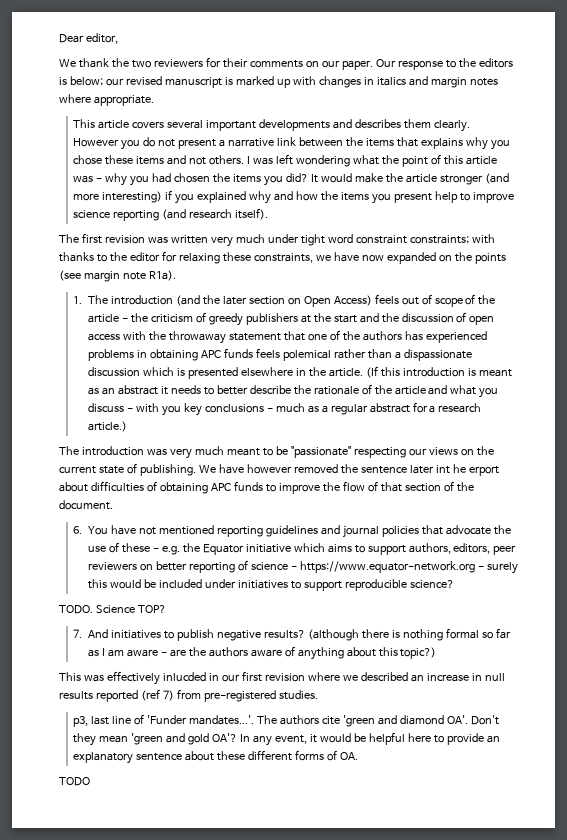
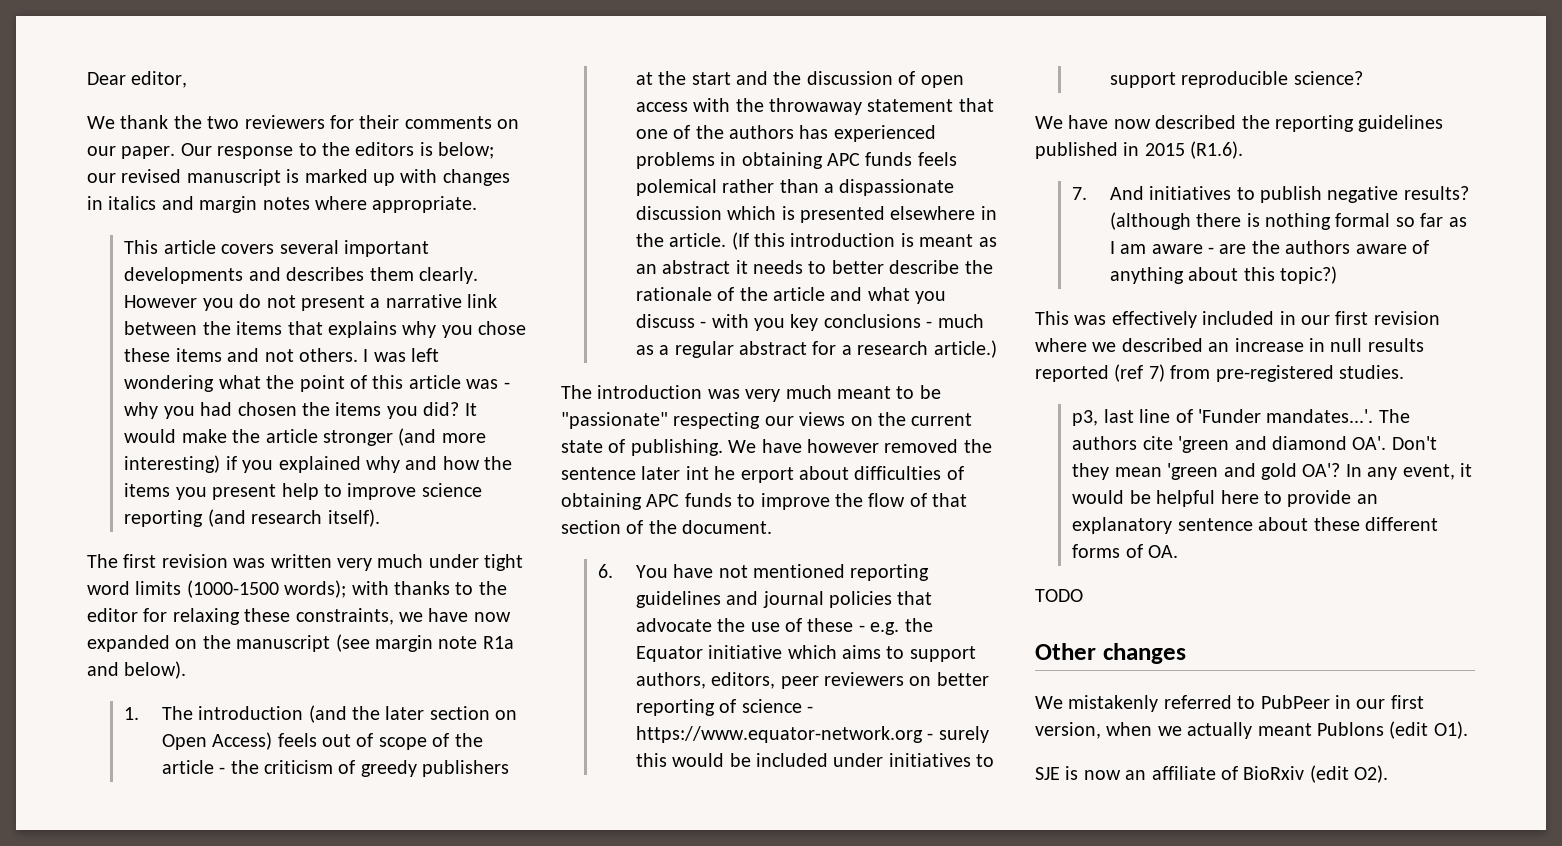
[355,235,469,244] constraint constraints; -> [135,580,347,598] limits (1000-1500 words);
[474,253,506,264] points -> [236,635,331,652] manuscript
[148,270,176,281] R1a). -> [482,636,514,649] [87,661,187,679] R1a and below).
[59,605,166,614] TODO. Science TOP? -> [1035,115,1444,132] [1035,141,1244,159] We have now described the reporting guidelines published in 2015 (R1.6).
[162,672,206,681] inlucded -> [1202,311,1275,325] included
(90, 781) none -> [1035,643,1186,664] [1035,695,1424,712] [1035,721,1468,739] [1035,765,1389,783] // Other changes // We mistakenly referred to PubPeer in our first version, when we actually meant Publons (edit O1). // SJE is now an affiliate of BioRxiv (edit O2).

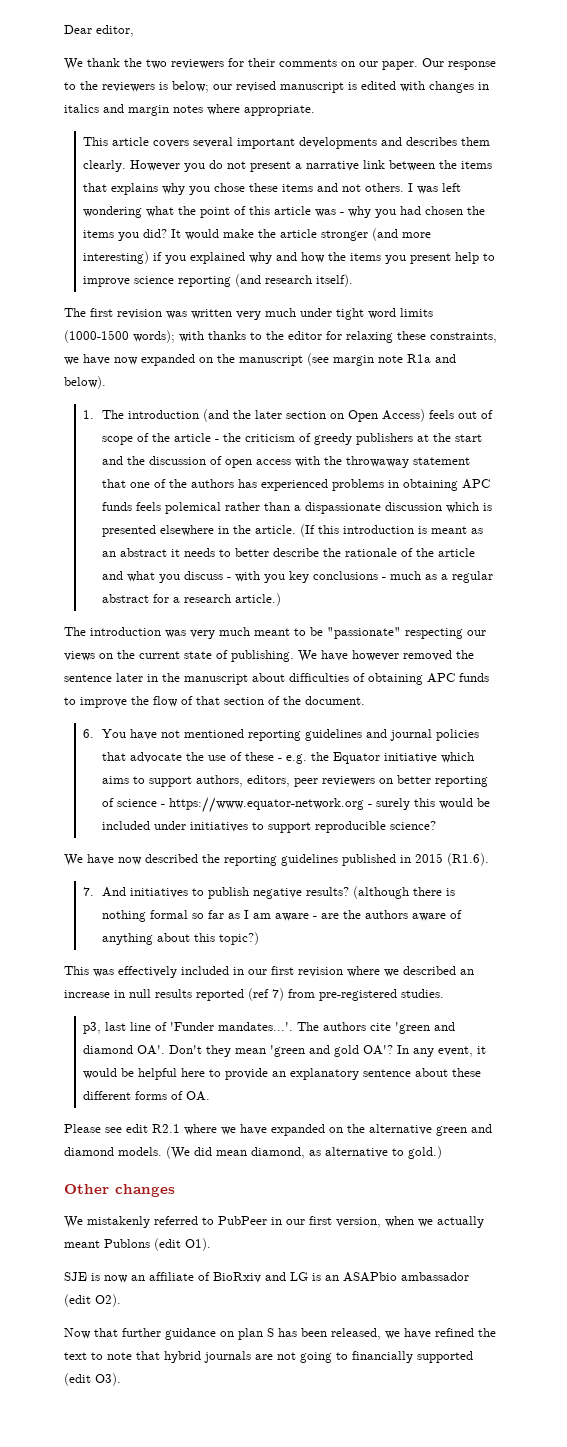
[355,142,415,156] editors -> [102,82,155,92] reviewers
[304,169,395,186] marked up -> [361,81,396,90] edited
[685,466,794,483] int he erport -> [147,673,248,685] in the manuscript
[1035,589,1083,602] TODO -> [64,1124,492,1136] [64,1146,442,1159] Please see edit R2.1 where we have expanded on the alternative green and diamond models. (We did mean diamond, as alternative to gold.)
[1309,765,1389,783] (edit O2). -> [265,1272,469,1282] [64,1294,121,1307] [64,1328,496,1340] [64,1351,473,1363] [64,1373,121,1386] and LG is an ASAPbio ambassador (edit O2). // Now that further guidance on plan S has been released, we have refined the text to note that hybrid journals are not going to financially supported (edit O3).

